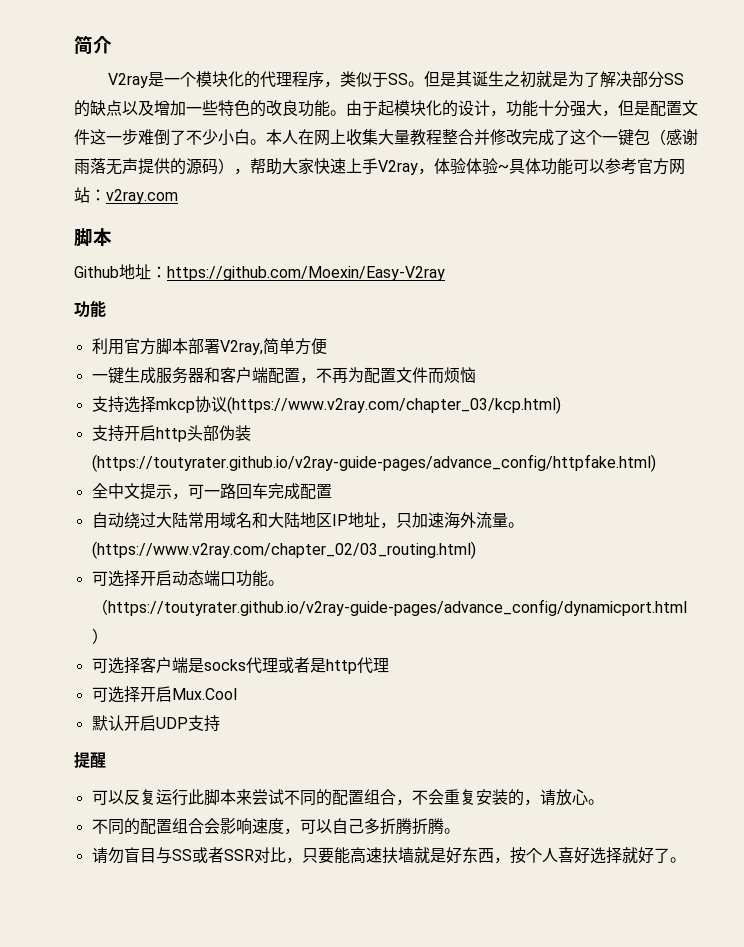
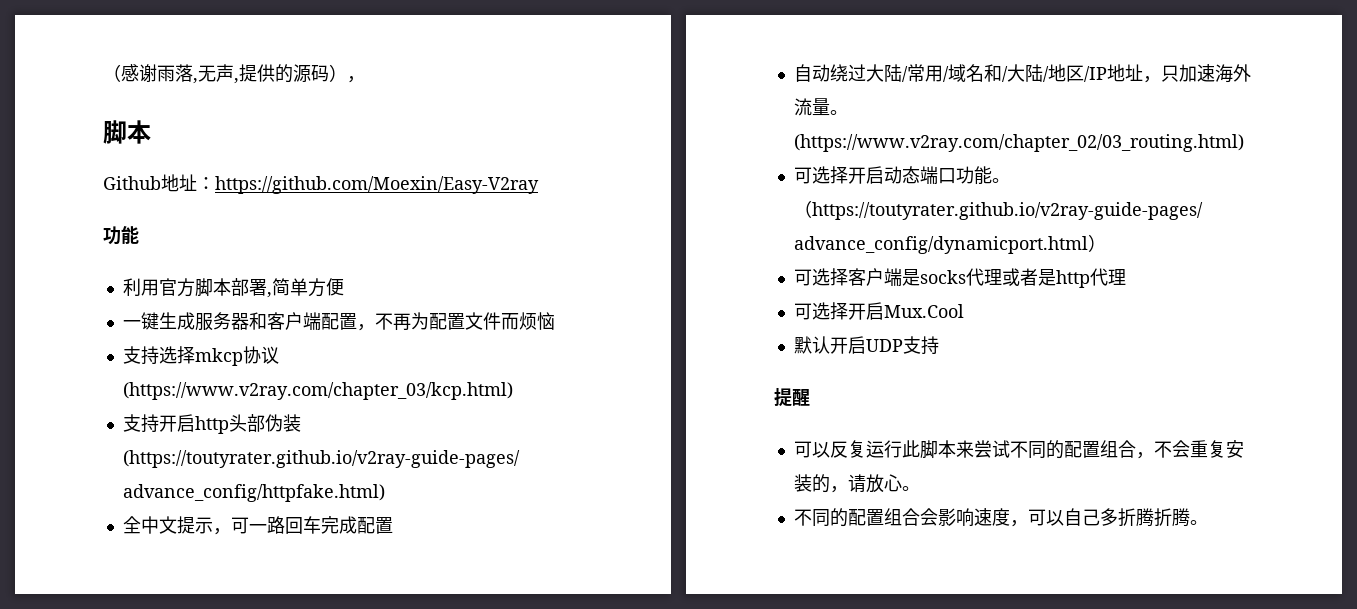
[74,35,112,54] [108,71,685,88] [74,100,698,117] [74,129,698,146] [74,158,685,175] [74,187,178,204] 简介 // V2ray是一个模块化的代理程序，类似于SS。但是其诞生之初就是为了解决部分SS的缺点以及增加一些特色的改良功能。由于起模块化的设计，功能十分强大，但是配置文件这一步难倒了不少小白。本人在网上收集大量教程整合并修改完成了这个一键包（感谢雨落无声提供的源码），帮助大家快速上手V2ray，体验体验~具体功能可以参考官方网站：v2ray.com -> [103,64,365,84] （感谢雨落,无声,提供的源码），
[219,340,263,355] V2ray, -> [266,292,272,298] ,
[187,512,348,529] 常用域名和大陆地区IP -> [901,64,1107,82] /常用/域名和/大陆/地区/IP
[91,847,686,864] // 请勿盲目与SS或者SSR对比，只要能高速扶墙就是好东西，按个人喜好选择就好了。 -> (1208, 522) none

